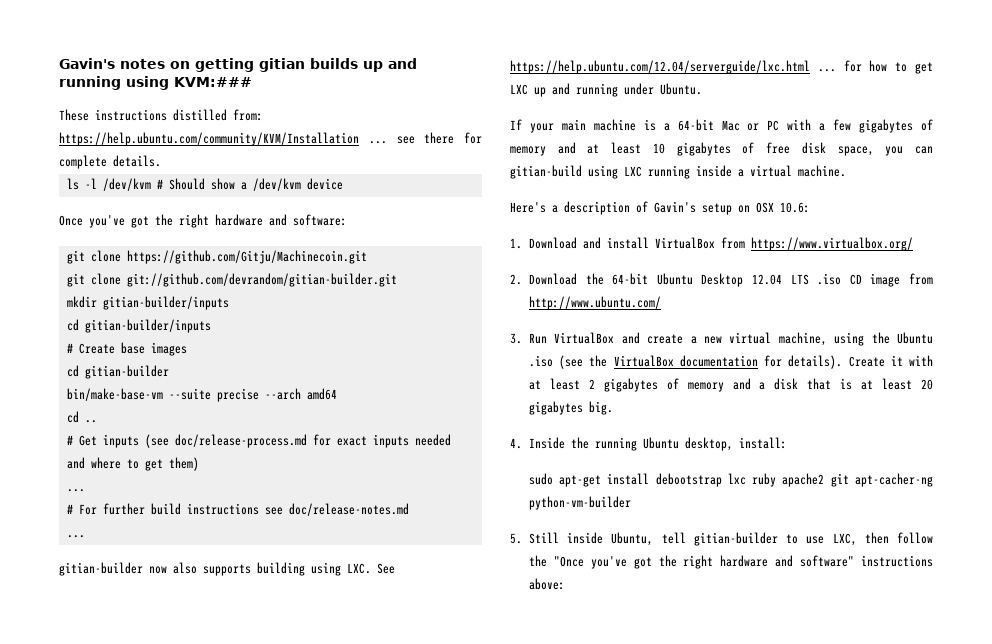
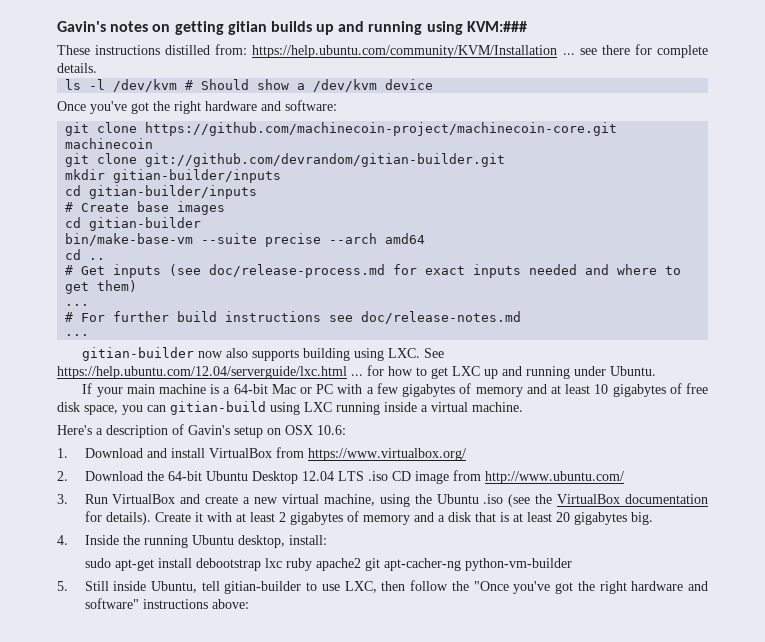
[126,250,367,264] https://github.com/Gitju/Machinecoin.git -> [145,122,618,136] [65,138,154,149] https://github.com/machinecoin-project/machinecoin-core.git machinecoin

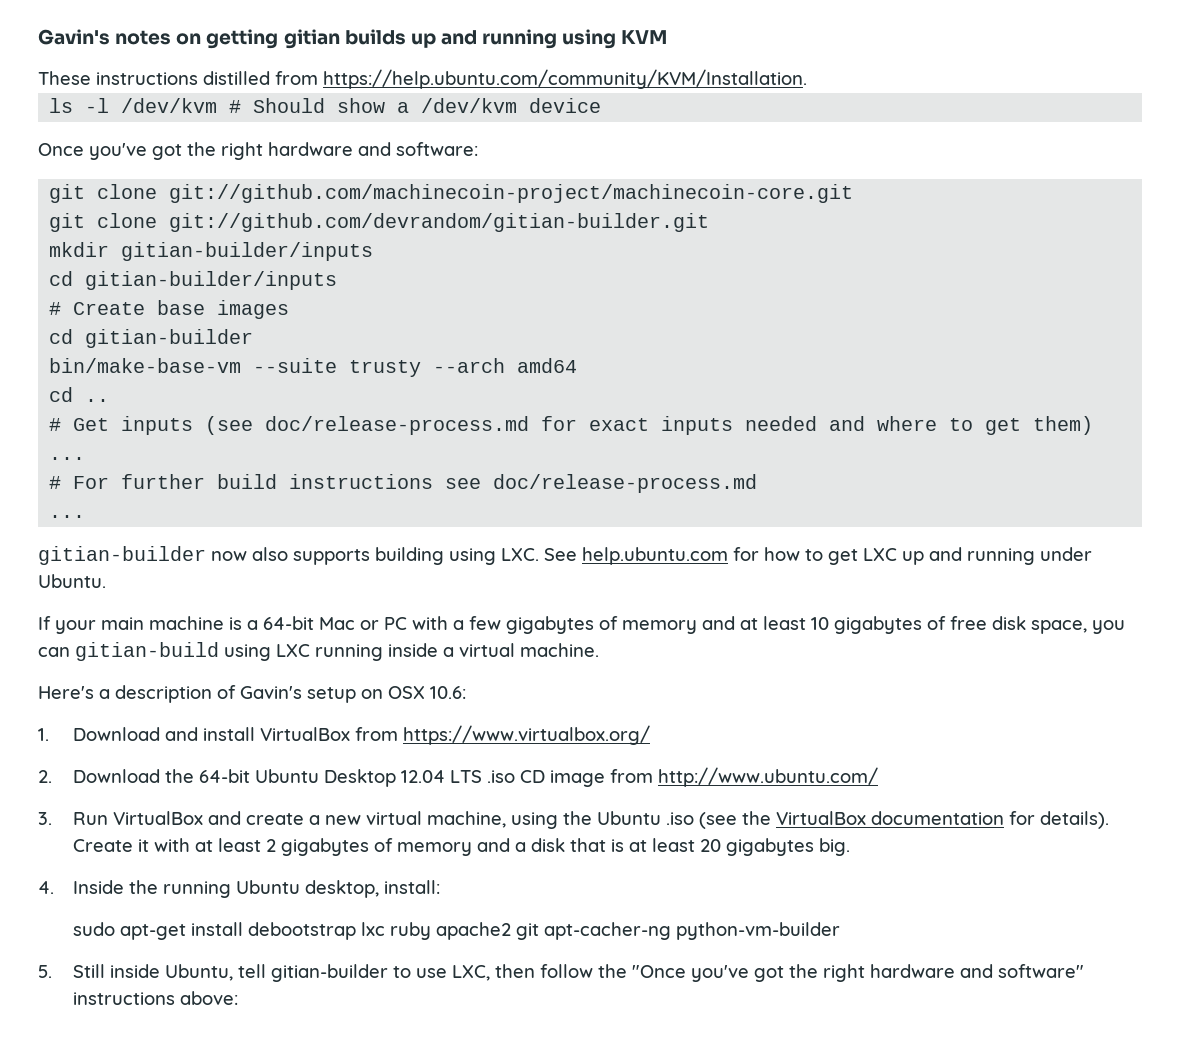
[466,21,527,32] KVM:### -> [621,30,668,44] KVM
[215,44,708,58] [57,63,97,73] from: https://help.ubuntu.com/community/KVM/Installation ... see there for complete details. -> [275,69,807,89] from https://help.ubuntu.com/community/KVM/Installation.
[145,122,618,136] [65,138,154,149] https://github.com/machinecoin-project/machinecoin-core.git machinecoin -> [169,184,854,203] git://github.com/machinecoin-project/machinecoin-core.git
[265,233,322,247] precise -> [349,360,422,377] trusty
[361,311,522,324] doc/release-notes.md -> [493,474,758,493] doc/release-process.md
[57,366,363,379] https://help.ubuntu.com/12.04/serverguide/lxc.html ... -> [582,547,728,565] help.ubuntu.com

